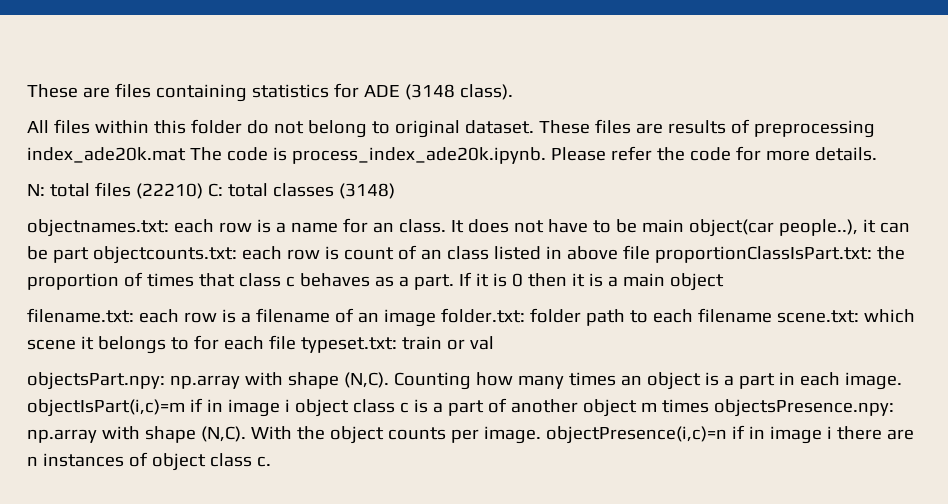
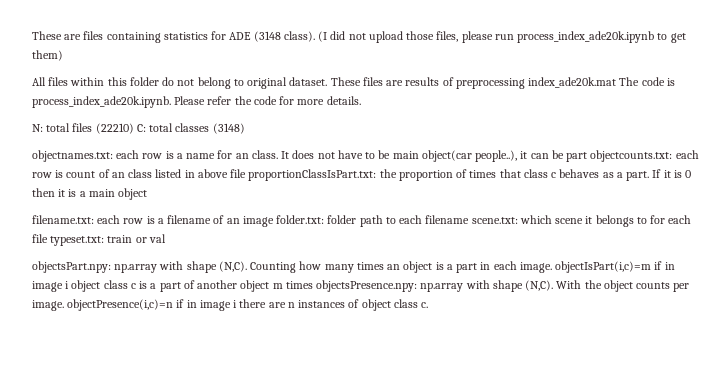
(513, 92) none -> [318,31,686,43] [32,50,63,61] (I did not upload those files, please run process_index_ade20k.ipynb to get them)

